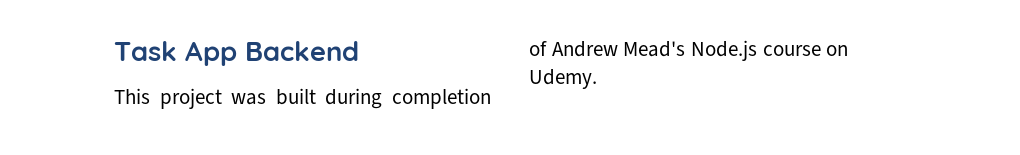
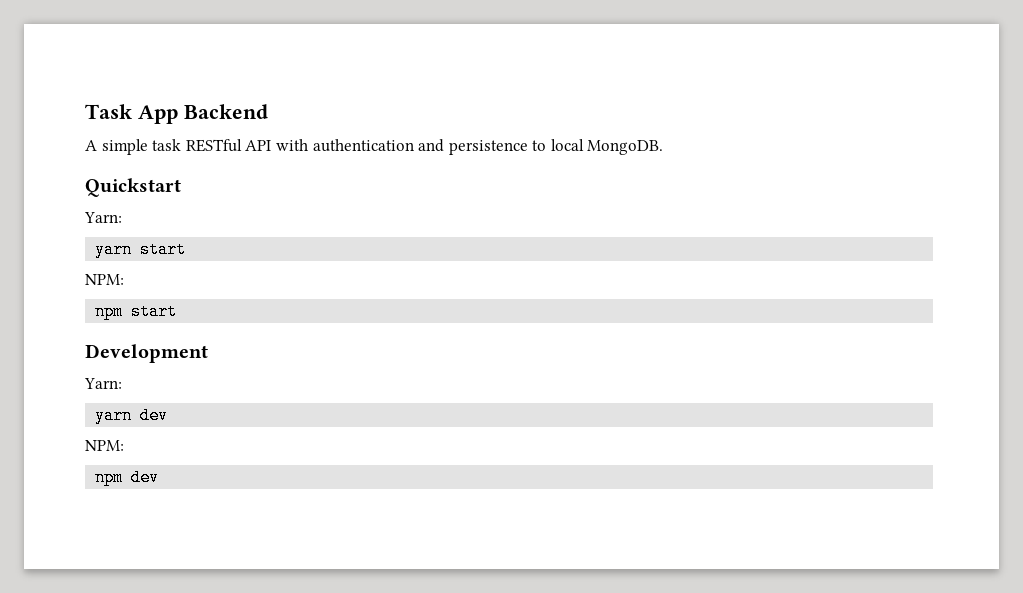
[114,88,491,109] [529,40,849,61] [529,69,597,89] This project was built during completion of Andrew Mead's Node.js course on Udemy. -> [85,139,664,155] [85,178,181,197] [84,212,122,223] [95,241,187,258] [85,274,124,285] [95,303,178,320] [85,344,208,363] [84,378,122,389] [95,407,169,424] [85,440,124,451] [95,469,160,486] A simple task RESTful API with authentication and persistence to local MongoDB. // Quickstart // Yarn: // yarn start // NPM: // npm start // Development // Yarn: // yarn dev // NPM: // npm dev

